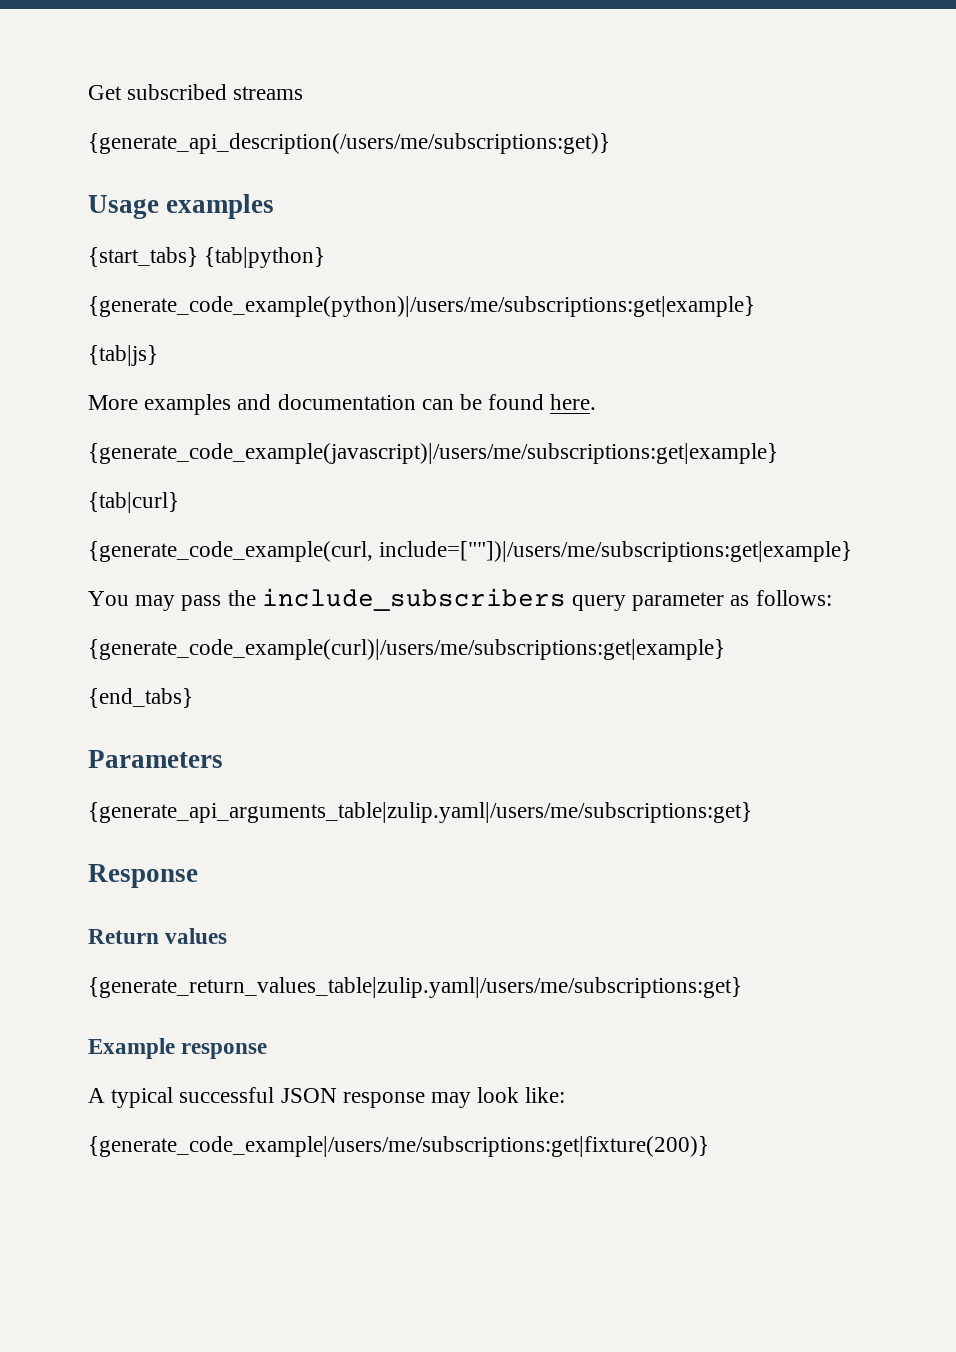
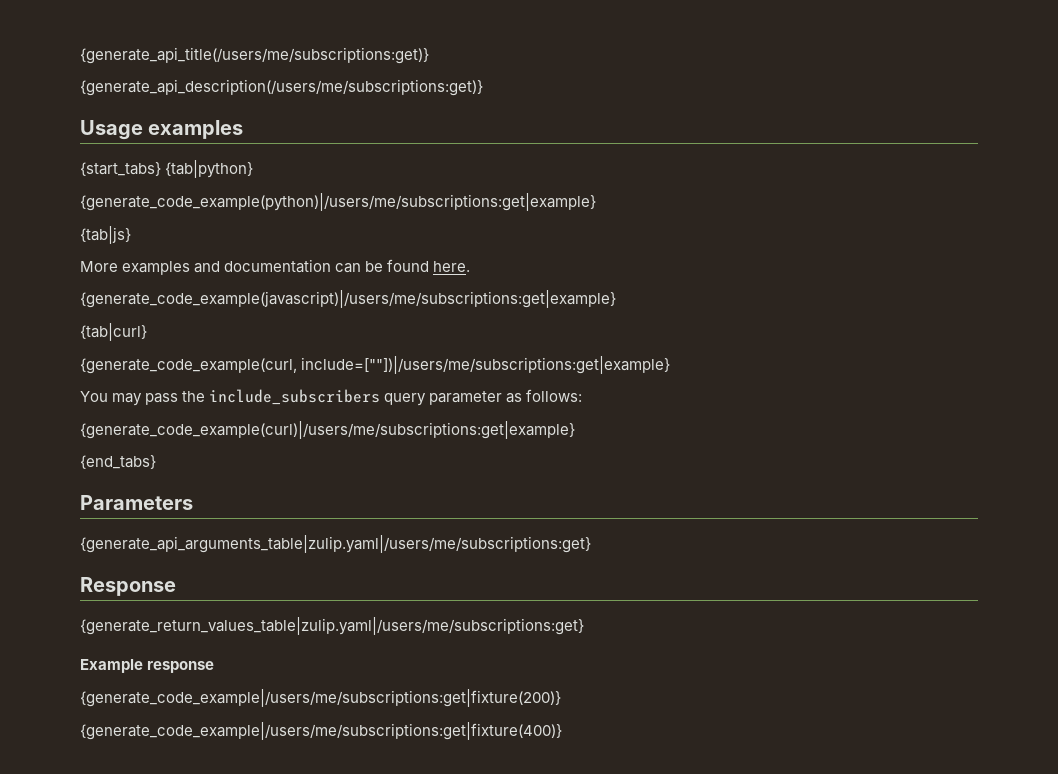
[88,84,304,100] Get subscribed streams -> [80,47,429,64] {generate_api_title(/users/me/subscriptions:get)}
[88,928,228,944] // Return values -> (176, 586) none
[88,1087,566,1108] [88,1136,709,1157] A typical successful JSON response may look like: // {generate_code_example|/users/me/subscriptions:get|fixture(200)} -> [80,689,561,707] [80,722,562,740] {generate_code_example|/users/me/subscriptions:get|fixture(200)} // {generate_code_example|/users/me/subscriptions:get|fixture(400)}

